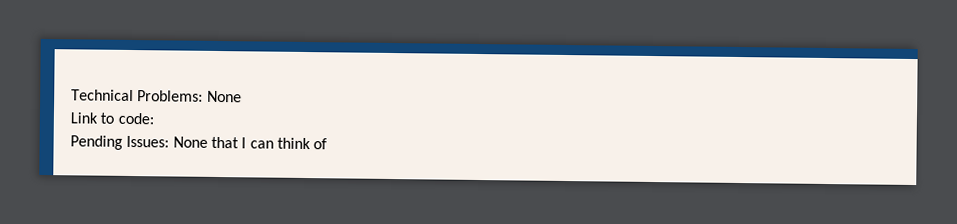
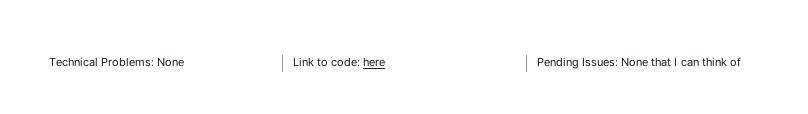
(154, 118) none -> [363,57,386,67] here

